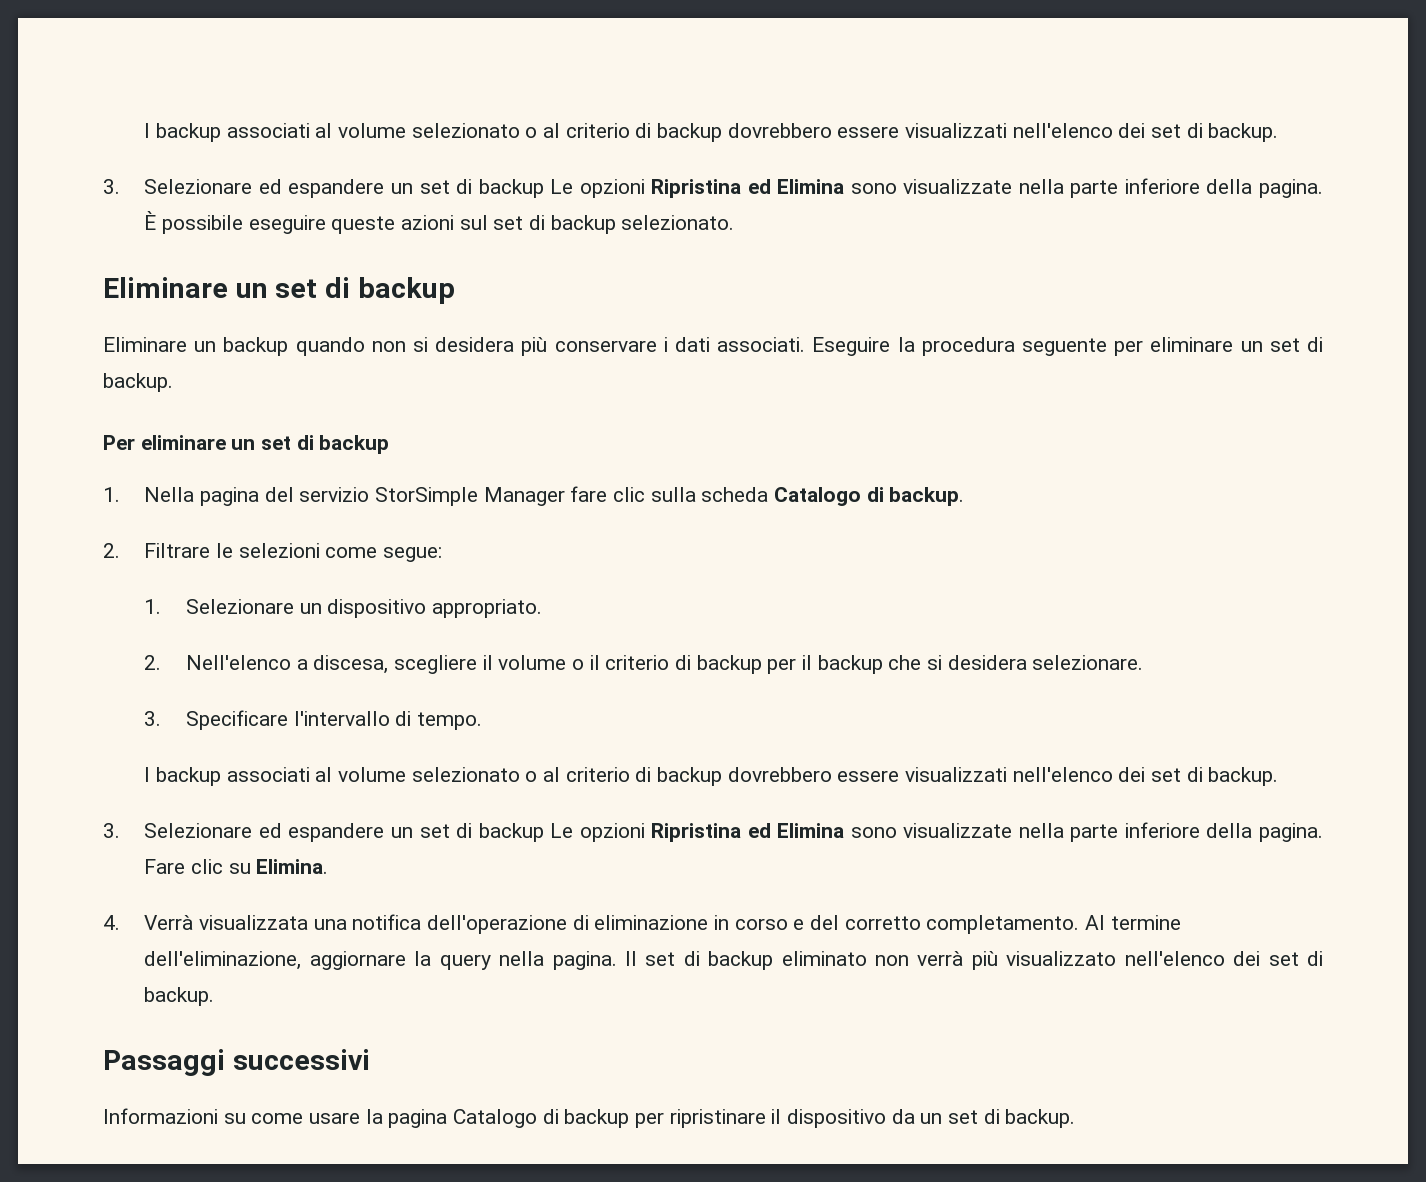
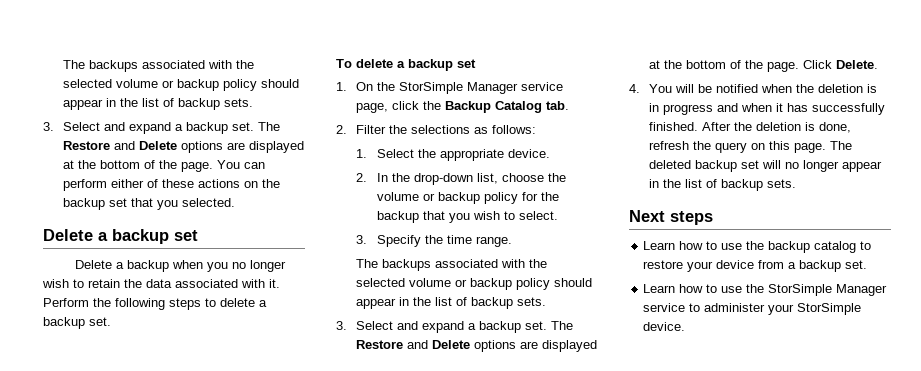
[144,123,1279,142] [103,178,1323,198] [144,211,735,234] [103,277,455,304] [103,337,1324,356] [103,373,173,392] [103,435,390,454] [103,486,965,506] [103,543,443,562] [144,599,542,618] [144,655,1144,674] [144,710,482,730] [144,767,1279,786] [103,822,1323,842] [144,859,329,874] [103,914,1181,934] [144,951,1323,970] [144,987,215,1006] [103,1049,370,1076] [103,1108,1076,1128] I backup associati al volume selezionato o al criterio di backup dovrebbero essere visualizzati nell'elenco dei set di backup. // 3. Selezionare ed espandere un set di backup Le opzioni Ripristina ed Elimina sono visualizzate nella parte inferiore della pagina. È possibile eseguire queste azioni sul set di backup selezionato. // Eliminare un set di backup // Eliminare un backup quando non si desidera più conservare i dati associati. Eseguire la procedura seguente per eliminare un set di backup. // Per eliminare un set di backup // 1. Nella pagina del servizio StorSimple Manager fare clic sulla scheda Catalogo di backup. // 2. Filtrare le selezioni come segue: // 1. Selezionare un dispositivo appropriato. // 2. Nell'elenco a discesa, scegliere il volume o il criterio di backup per il backup che si desidera selezionare. // 3. Specificare l'intervallo di tempo. // I backup associati al volume selezionato o al criterio di backup dovrebbero essere visualizzati nell'elenco dei set di backup. // 3. Selezionare ed espandere un set di backup Le opzioni Ripristina ed Elimina sono visualizzate nella parte inferiore della pagina. Fare clic su Elimina. // 4. Verrà visualizzata una notifica dell'operazione di eliminazione in corso e del corretto completamento. Al termine dell'eliminazione, aggiornare la query nella pagina. Il set di backup eliminato non verrà più visualizzato nell'elenco dei set di backup. // Passaggi successivi // Informazioni su come usare la pagina Catalogo di backup per ripristinare il dispositivo da un set di backup. -> [63,60,255,72] [63,79,300,91] [63,98,254,110] [43,122,281,134] [63,141,305,153] [63,160,266,172] [63,179,281,191] [63,198,236,210] [43,229,198,244] [75,260,287,272] [42,279,280,288] [43,298,267,310] [43,317,111,329] [336,59,476,71] [336,82,564,94] [356,101,570,113] [336,125,537,134] [356,149,550,161] [356,173,566,185] [376,192,559,204] [376,211,558,223] [356,235,512,247] [356,259,548,271] [356,278,593,290] [356,297,547,309] [336,321,574,333] [356,340,598,352] [649,60,879,72] [629,84,878,93] [649,103,886,115] [649,122,852,133] [649,141,853,153] [649,160,883,172] [649,179,797,191] [629,210,713,225] [643,241,872,253] [643,260,868,272] [643,284,888,296] [643,303,862,315] [643,322,686,331] The backups associated with the selected volume or backup policy should appear in the list of backup sets. // 3. Select and expand a backup set. The Restore and Delete options are displayed at the bottom of the page. You can perform either of these actions on the backup set that you selected. // Delete a backup set // Delete a backup when you no longer wish to retain the data associated with it. Perform the following steps to delete a backup set. // To delete a backup set // 1. On the StorSimple Manager service page, click the Backup Catalog tab. // 2. Filter the selections as follows: // 1. Select the appropriate device. // 2. In the drop-down list, choose the volume or backup policy for the backup that you wish to select. // 3. Specify the time range. // The backups associated with the selected volume or backup policy should appear in the list of backup sets. // 3. Select and expand a backup set. The Restore and Delete options are displayed at the bottom of the page. Click Delete. // 4. You will be notified when the deletion is in progress and when it has successfully finished. After the deletion is done, refresh the query on this page. The deleted backup set will no longer appear in the list of backup sets. // Next steps // Learn how to use the backup catalog to restore your device from a backup set. // Learn how to use the StorSimple Manager service to administer your StorSimple device.

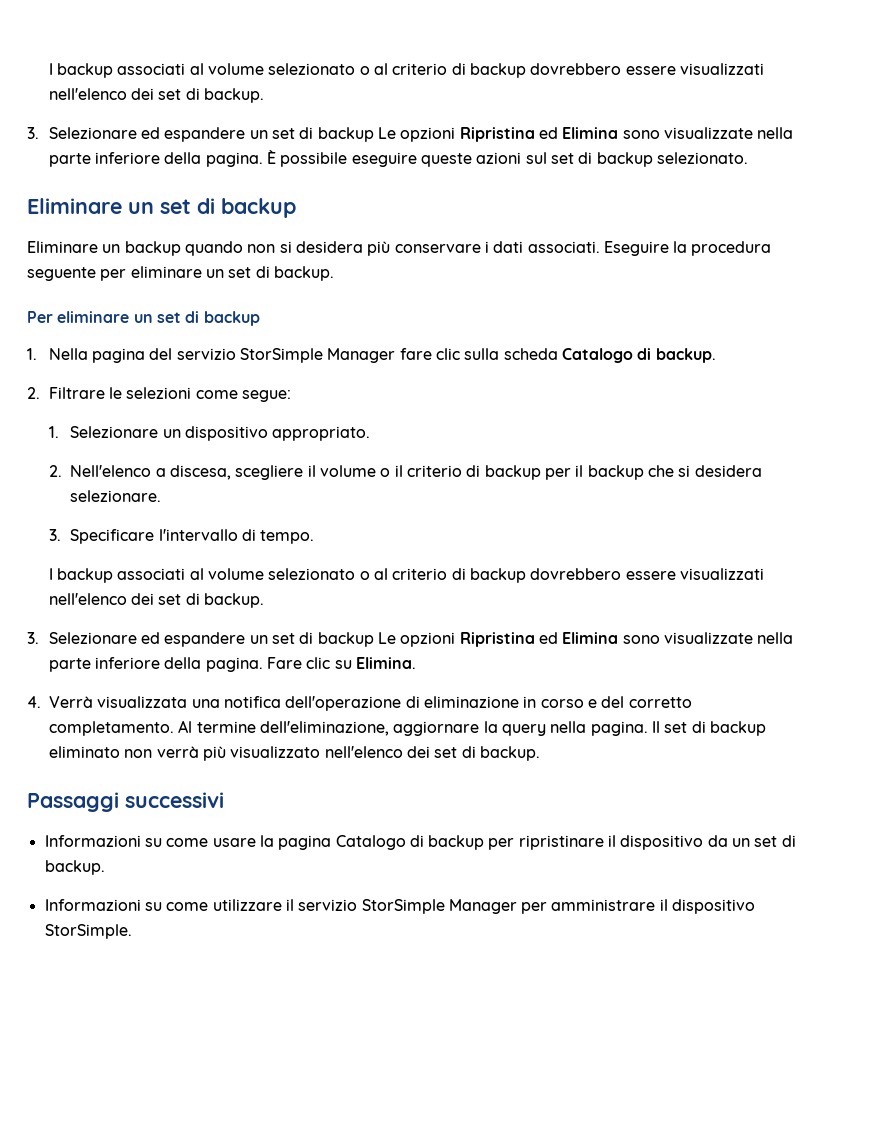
[63,60,255,72] [63,79,300,91] [63,98,254,110] [43,122,281,134] [63,141,305,153] [63,160,266,172] [63,179,281,191] [63,198,236,210] [43,229,198,244] [75,260,287,272] [42,279,280,288] [43,298,267,310] [43,317,111,329] [336,59,476,71] [336,82,564,94] [356,101,570,113] [336,125,537,134] [356,149,550,161] [356,173,566,185] [376,192,559,204] [376,211,558,223] [356,235,512,247] [356,259,548,271] [356,278,593,290] [356,297,547,309] [336,321,574,333] [356,340,598,352] [649,60,879,72] [629,84,878,93] [649,103,886,115] [649,122,852,133] [649,141,853,153] [649,160,883,172] [649,179,797,191] [629,210,713,225] [643,241,872,253] [643,260,868,272] [643,284,888,296] [643,303,862,315] [643,322,686,331] The backups associated with the selected volume or backup policy should appear in the list of backup sets. // 3. Select and expand a backup set. The Restore and Delete options are displayed at the bottom of the page. You can perform either of these actions on the backup set that you selected. // Delete a backup set // Delete a backup when you no longer wish to retain the data associated with it. Perform the following steps to delete a backup set. // To delete a backup set // 1. On the StorSimple Manager service page, click the Backup Catalog tab. // 2. Filter the selections as follows: // 1. Select the appropriate device. // 2. In the drop-down list, choose the volume or backup policy for the backup that you wish to select. // 3. Specify the time range. // The backups associated with the selected volume or backup policy should appear in the list of backup sets. // 3. Select and expand a backup set. The Restore and Delete options are displayed at the bottom of the page. Click Delete. // 4. You will be notified when the deletion is in progress and when it has successfully finished. After the deletion is done, refresh the query on this page. The deleted backup set will no longer appear in the list of backup sets. // Next steps // Learn how to use the backup catalog to restore your device from a backup set. // Learn how to use the StorSimple Manager service to administer your StorSimple device. -> [48,63,764,78] [48,88,265,103] [27,127,794,142] [48,150,748,167] [27,198,296,218] [27,241,772,256] [27,266,334,281] [27,311,260,326] [27,348,716,363] [27,387,292,402] [48,426,371,441] [48,465,762,480] [70,490,162,502] [48,529,315,544] [48,568,764,583] [48,593,265,608] [27,632,794,647] [48,657,416,672] [27,696,692,711] [49,720,766,736] [49,746,540,761] [27,792,224,812] [44,835,796,850] [44,860,105,875] [44,899,756,914] [44,924,132,939] I backup associati al volume selezionato o al criterio di backup dovrebbero essere visualizzati nell'elenco dei set di backup. // 3. Selezionare ed espandere un set di backup Le opzioni Ripristina ed Elimina sono visualizzate nella parte inferiore della pagina. È possibile eseguire queste azioni sul set di backup selezionato. // Eliminare un set di backup // Eliminare un backup quando non si desidera più conservare i dati associati. Eseguire la procedura seguente per eliminare un set di backup. // Per eliminare un set di backup // 1. Nella pagina del servizio StorSimple Manager fare clic sulla scheda Catalogo di backup. // 2. Filtrare le selezioni come segue: // 1. Selezionare un dispositivo appropriato. // 2. Nell'elenco a discesa, scegliere il volume o il criterio di backup per il backup che si desidera selezionare. // 3. Specificare l'intervallo di tempo. // I backup associati al volume selezionato o al criterio di backup dovrebbero essere visualizzati nell'elenco dei set di backup. // 3. Selezionare ed espandere un set di backup Le opzioni Ripristina ed Elimina sono visualizzate nella parte inferiore della pagina. Fare clic su Elimina. // 4. Verrà visualizzata una notifica dell'operazione di eliminazione in corso e del corretto completamento. Al termine dell'eliminazione, aggiornare la query nella pagina. Il set di backup eliminato non verrà più visualizzato nell'elenco dei set di backup. // Passaggi successivi // Informazioni su come usare la pagina Catalogo di backup per ripristinare il dispositivo da un set di backup. // Informazioni su come utilizzare il servizio StorSimple Manager per amministrare il dispositivo StorSimple.

